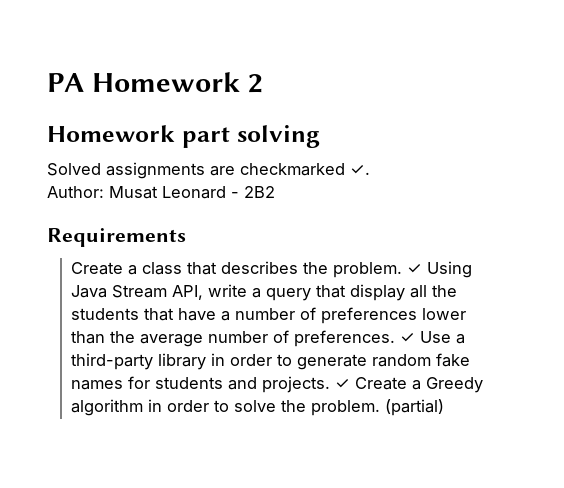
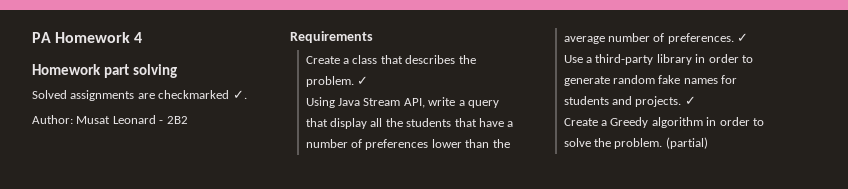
[247,74,263,93] 2 -> [134,32,143,43] 4
(423, 269) none -> (369, 80) //
(416, 338) none -> (749, 37) //
(351, 384) none -> (696, 100) //

